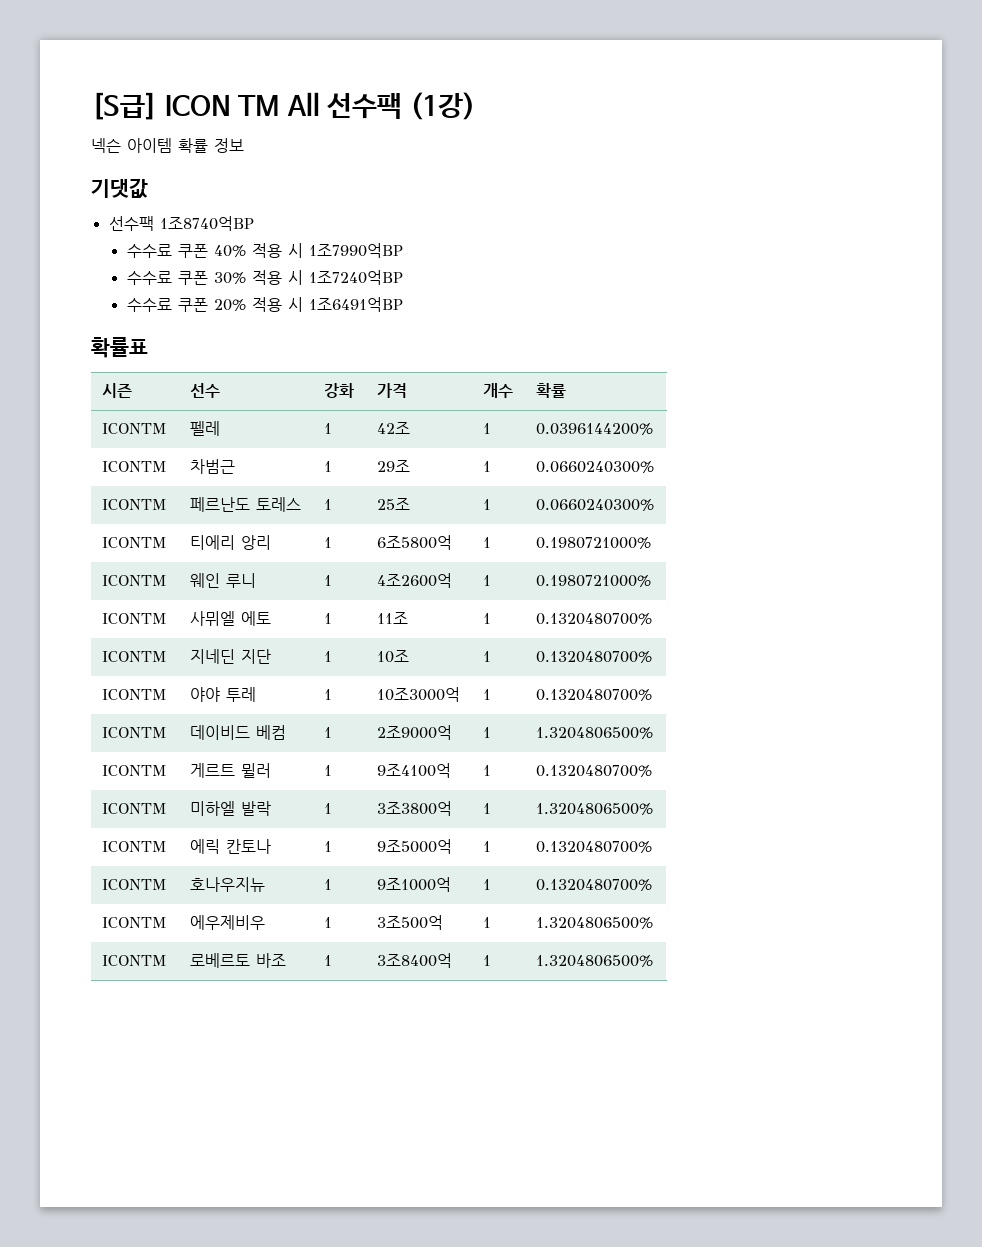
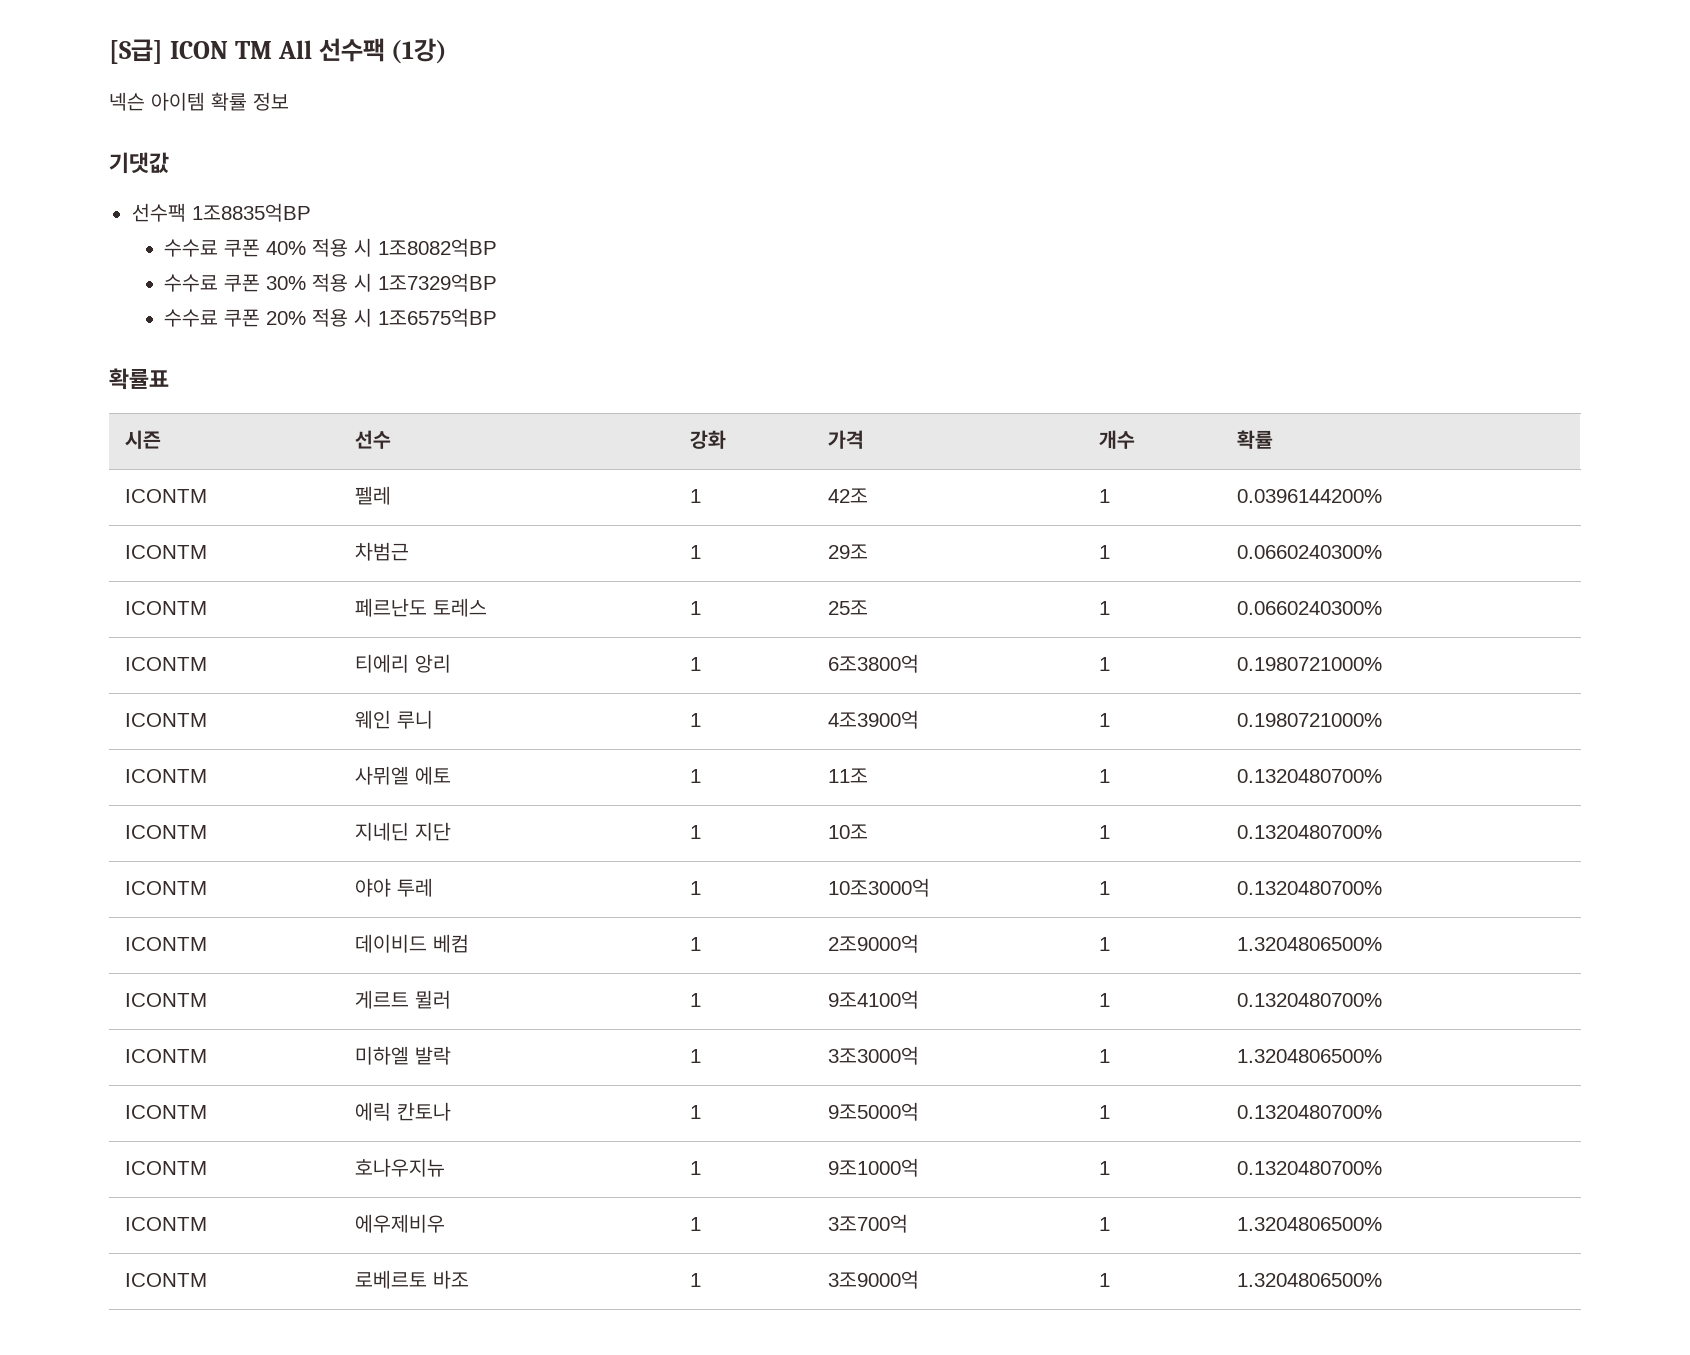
[159,216,254,231] 1조8740억BP -> [191,203,311,222] 1조8835억BP
[308,243,403,258] 1조7990억BP -> [378,238,498,257] 1조8082억BP
[308,270,403,285] 1조7240억BP -> [378,273,498,292] 1조7329억BP
[308,297,403,312] 1조6491억BP -> [378,308,498,327] 1조6575억BP
[377,535,453,550] 6조5800억 -> [827,654,919,673] 6조3800억
[377,573,453,588] 4조2600억 -> [827,710,919,729] 4조3900억
[377,801,453,816] 3조3800억 -> [827,1046,919,1065] 3조3000억
[377,915,444,930] 3조500억 -> [827,1214,908,1233] 3조700억
[377,953,453,968] 3조8400억 -> [827,1270,919,1289] 3조9000억

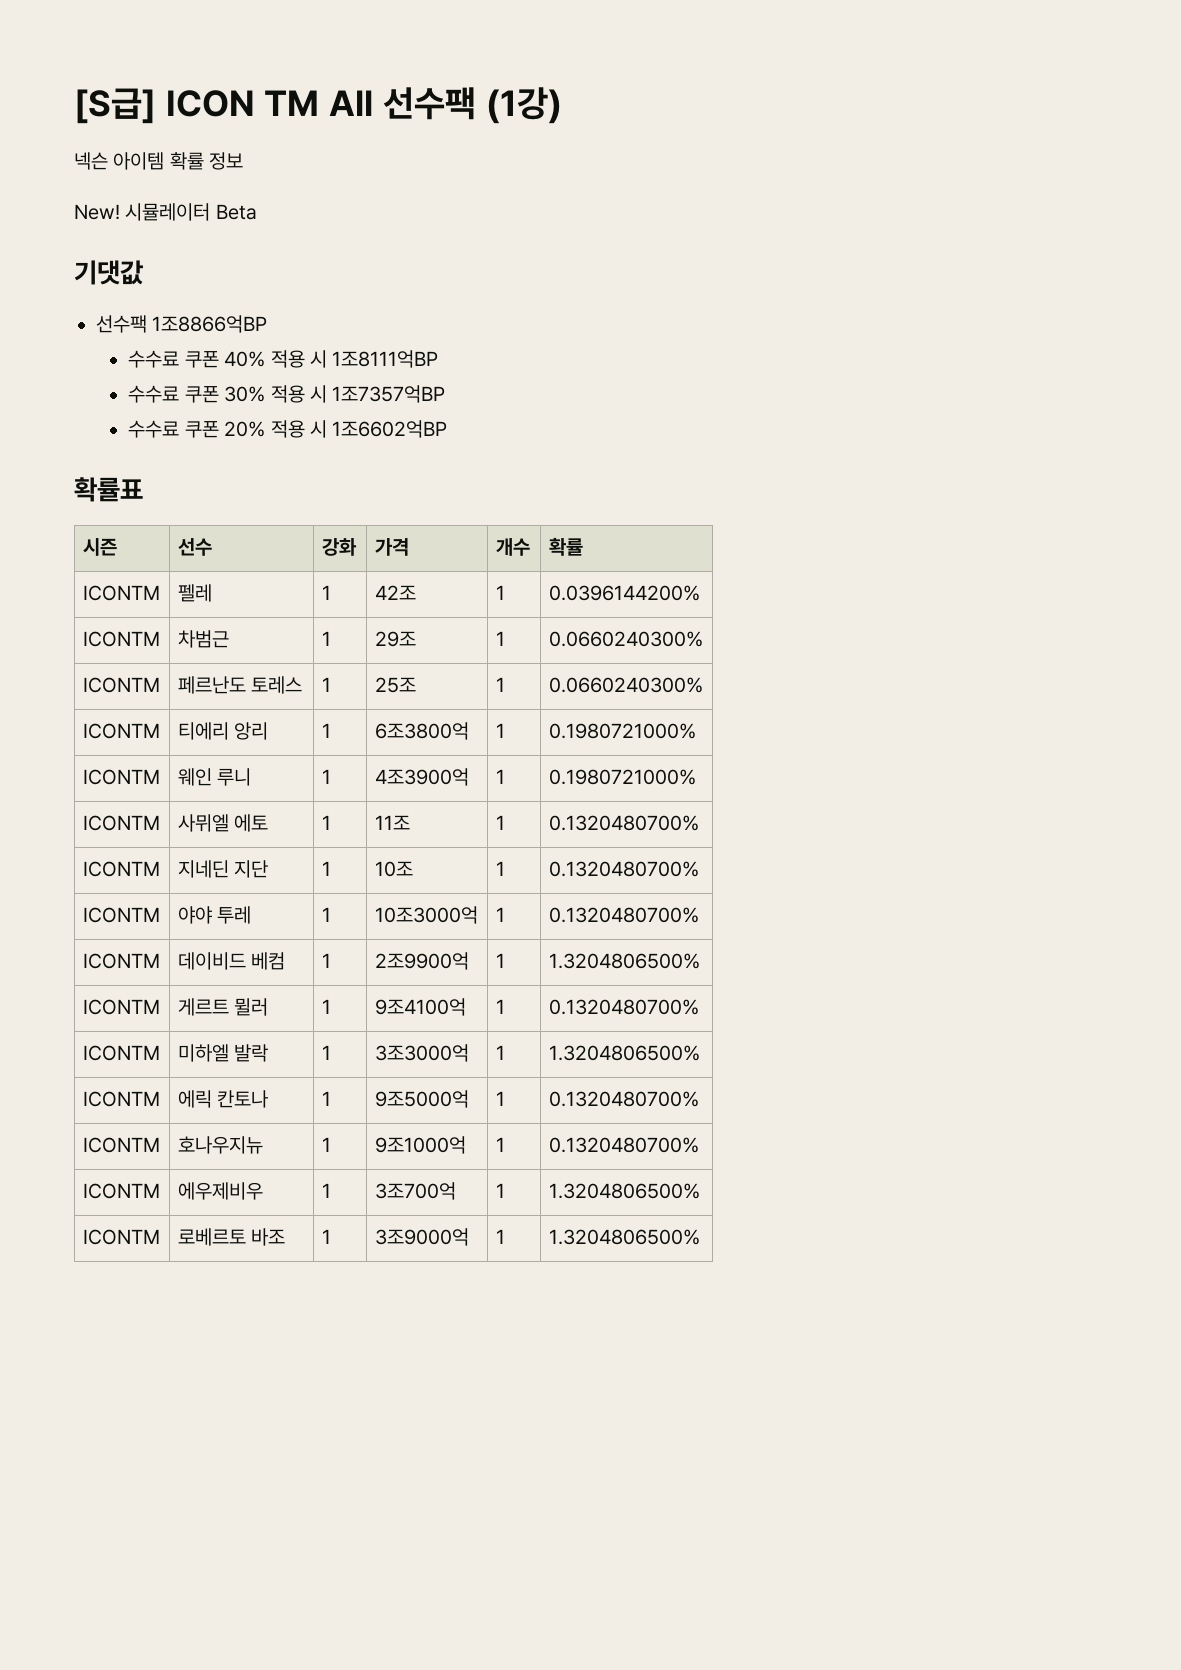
(289, 101) none -> [74,203,257,221] // New! 시뮬레이터 Beta
[191,203,311,222] 1조8835억BP -> [152,315,268,333] 1조8866억BP
[378,238,498,257] 1조8082억BP -> [332,350,439,368] 1조8111억BP
[378,273,498,292] 1조7329억BP -> [332,385,446,403] 1조7357억BP
[378,308,498,327] 1조6575억BP -> [332,420,448,438] 1조6602억BP
[827,934,919,953] 2조9000억 -> [374,952,469,970] 2조9900억

